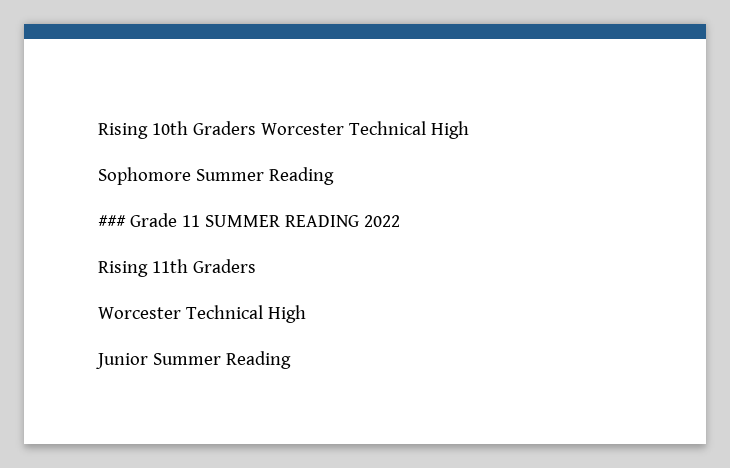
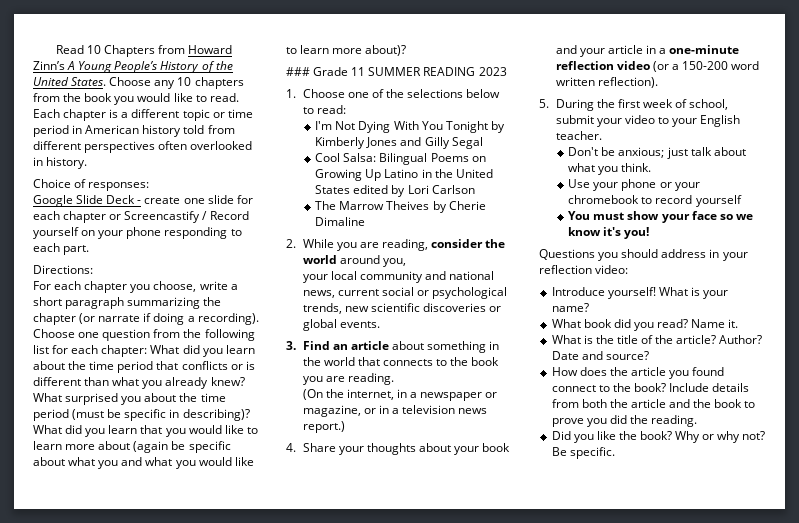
[98,121,469,139] [98,167,334,185] Rising 10th Graders Worcester Technical High // Sophomore Summer Reading -> [55,45,233,57] [33,61,233,73] [33,77,244,89] [33,93,239,105] [33,109,253,121] [33,125,235,137] [33,141,253,153] [33,157,88,169] [33,179,150,191] [33,195,253,207] [33,211,249,223] [33,227,242,239] [33,243,90,255] [33,265,93,274] [33,281,238,293] [33,297,222,309] [33,313,259,325] [33,329,255,341] [33,345,255,357] [33,361,255,373] [33,377,245,389] [33,393,226,405] [33,409,250,421] [33,425,258,437] [33,441,231,453] [33,457,254,469] [286,45,407,56] Read 10 Chapters from Howard Zinn’s A Young People’s History of the United States. Choose any 10 chapters from the book you would like to read. Each chapter is a different topic or time period in American history told from different perspectives often overlooked in history. // Choice of responses: // Google Slide Deck - create one slide for each chapter or Screencastify / Record yourself on your phone responding to each part. // Directions: // For each chapter you choose, write a short paragraph summarizing the chapter (or narrate if doing a recording). Choose one question from the following list for each chapter: What did you learn about the time period that conflicts or is different than what you already knew? What surprised you about the time period (must be specific in describing)? What did you learn that you would like to learn more about (again be specific about what you and what you would like to learn more about)?
[363,215,400,227] [98,259,256,277] [98,305,306,323] [96,351,291,369] 2022 // Rising 11th Graders // Worcester Technical High // Junior Summer Reading -> [478,67,507,76] [286,89,501,98] [302,105,346,114] [315,121,505,133] [315,137,483,149] [315,153,486,165] [315,169,493,181] [315,185,475,197] [315,201,486,213] [315,217,366,226] [286,239,506,251] [302,255,406,267] [302,271,495,283] [302,287,508,299] [302,303,502,314] [302,319,380,331] [286,341,500,353] [302,357,500,366] [302,373,394,385] [302,389,498,401] [302,405,488,417] [302,421,345,433] [286,443,511,455] [555,45,740,57] [555,61,760,72] [555,77,658,88] [539,99,729,111] [555,115,741,127] [555,131,602,140] [568,147,746,159] [568,163,652,175] [568,179,700,191] [568,195,742,207] [568,211,753,223] [568,227,650,239] [539,249,748,261] [539,265,629,274] [551,287,729,299] [551,303,589,312] [551,319,739,331] [551,335,763,344] [551,351,649,360] [551,367,725,379] [551,383,750,392] [551,399,756,408] [551,415,698,427] [551,431,766,443] [551,447,615,459] 2023 // 1. Choose one of the selections below to read: // I'm Not Dying With You Tonight by Kimberly Jones and Gilly Segal // Cool Salsa: Bilingual Poems on Growing Up Latino in the United States edited by Lori Carlson // The Marrow Theives by Cherie Dimaline // 2. While you are reading, consider the world around you, // your local community and national news, current social or psychological trends, new scientific discoveries or global events. // 3. Find an article about something in the world that connects to the book you are reading. // (On the internet, in a newspaper or magazine, or in a television news report.) // 4. Share your thoughts about your book and your article in a one-minute reflection video (or a 150-200 word written reflection). // 5. During the first week of school, submit your video to your English teacher. // Don't be anxious; just talk about what you think. // Use your phone or your chromebook to record yourself // You must show your face so we know it's you! // Questions you should address in your reflection video: // Introduce yourself! What is your name? // What book did you read? Name it. // What is the title of the article? Author? Date and source? // How does the article you found connect to the book? Include details from both the article and the book to prove you did the reading. // Did you like the book? Why or why not? Be specific.

